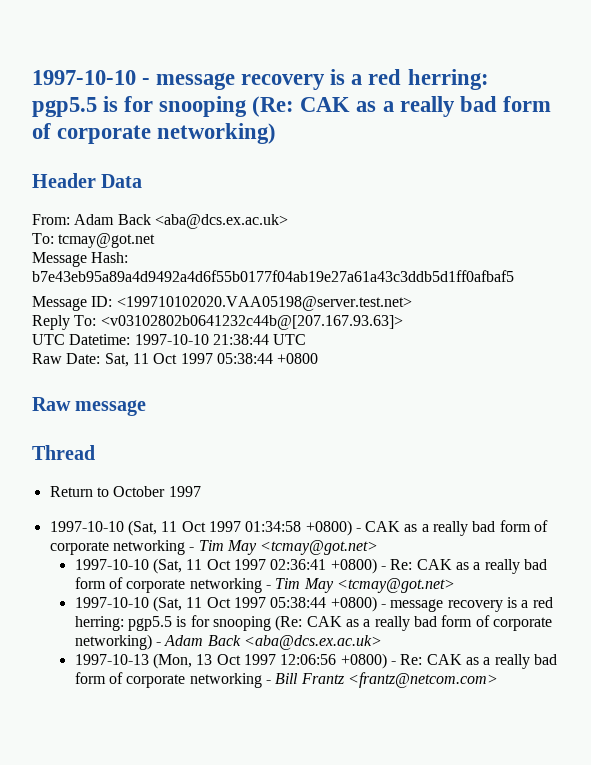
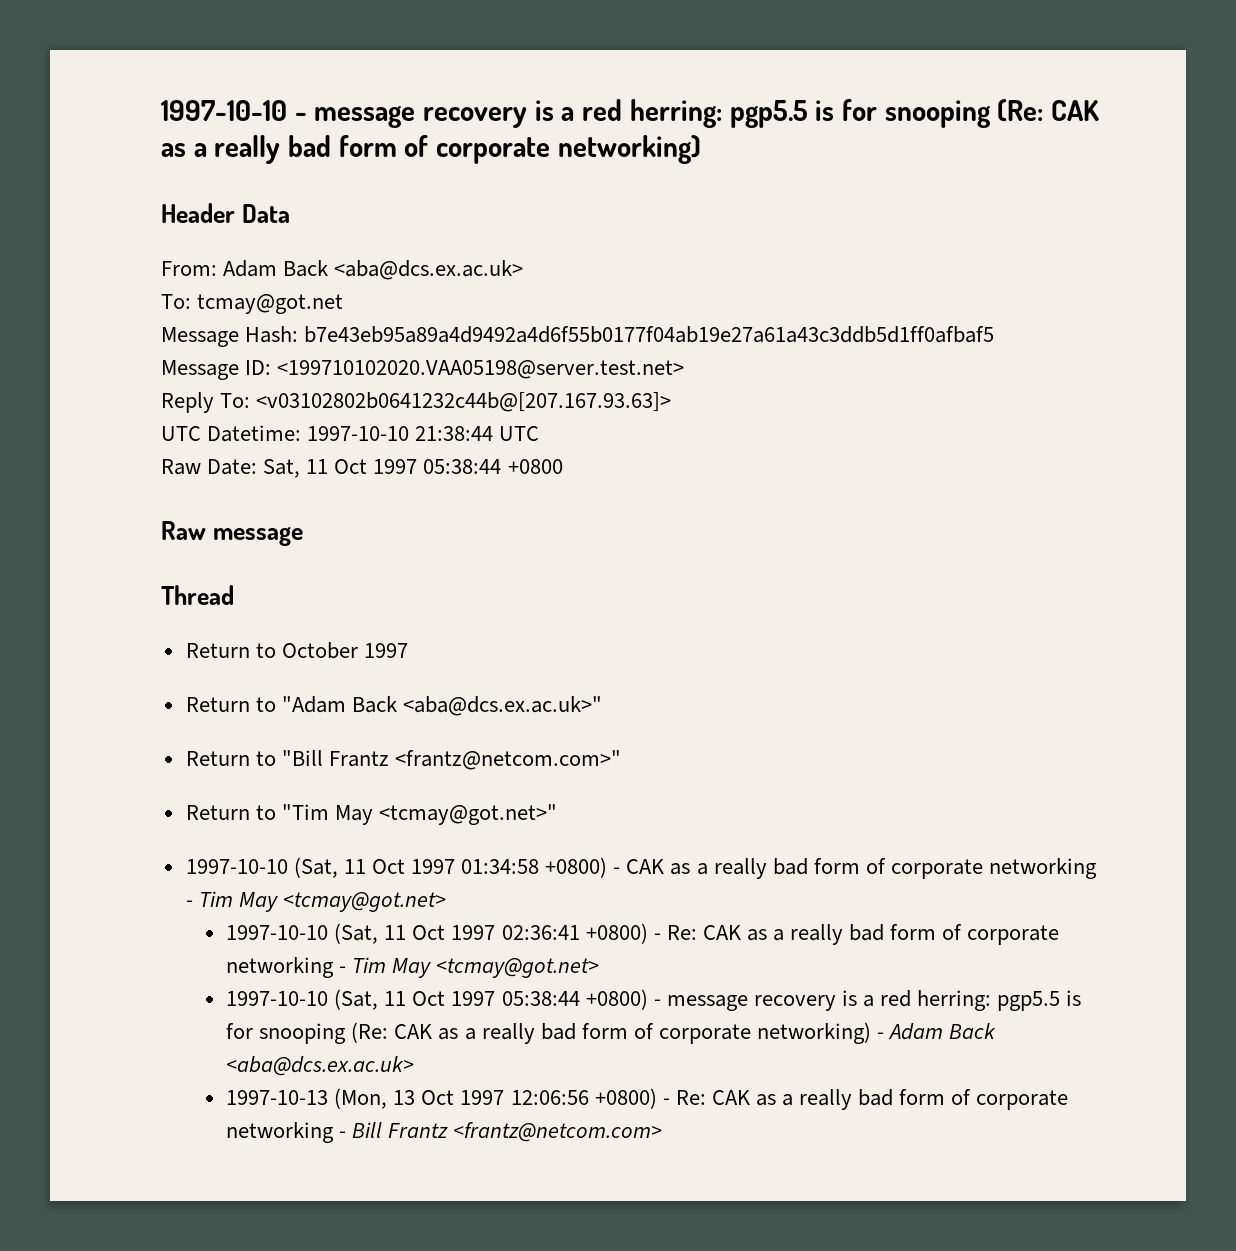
(201, 491) none -> [185,696,603,716] [185,750,622,770] [185,804,558,825] // Return to "Adam Back <aba@dcs.ex.ac.uk>" // Return to "Bill Frantz <frantz@netcom.com>" // Return to "Tim May <tcmay@got.net>"

